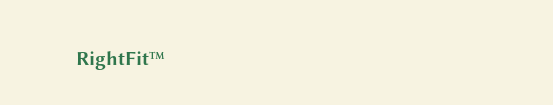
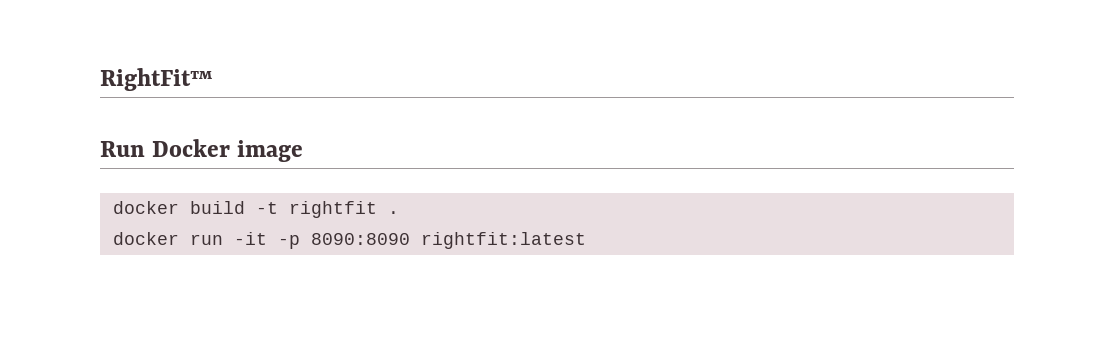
(165, 60) none -> [100,139,304,162] [112,201,399,218] [112,232,586,249] // Run Docker image // docker build -t rightfit . // docker run -it -p 8090:8090 rightfit:latest

